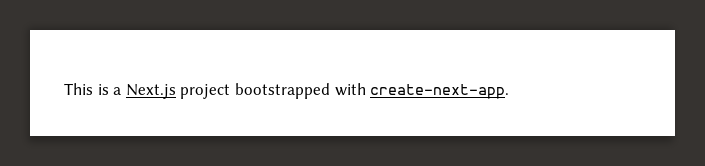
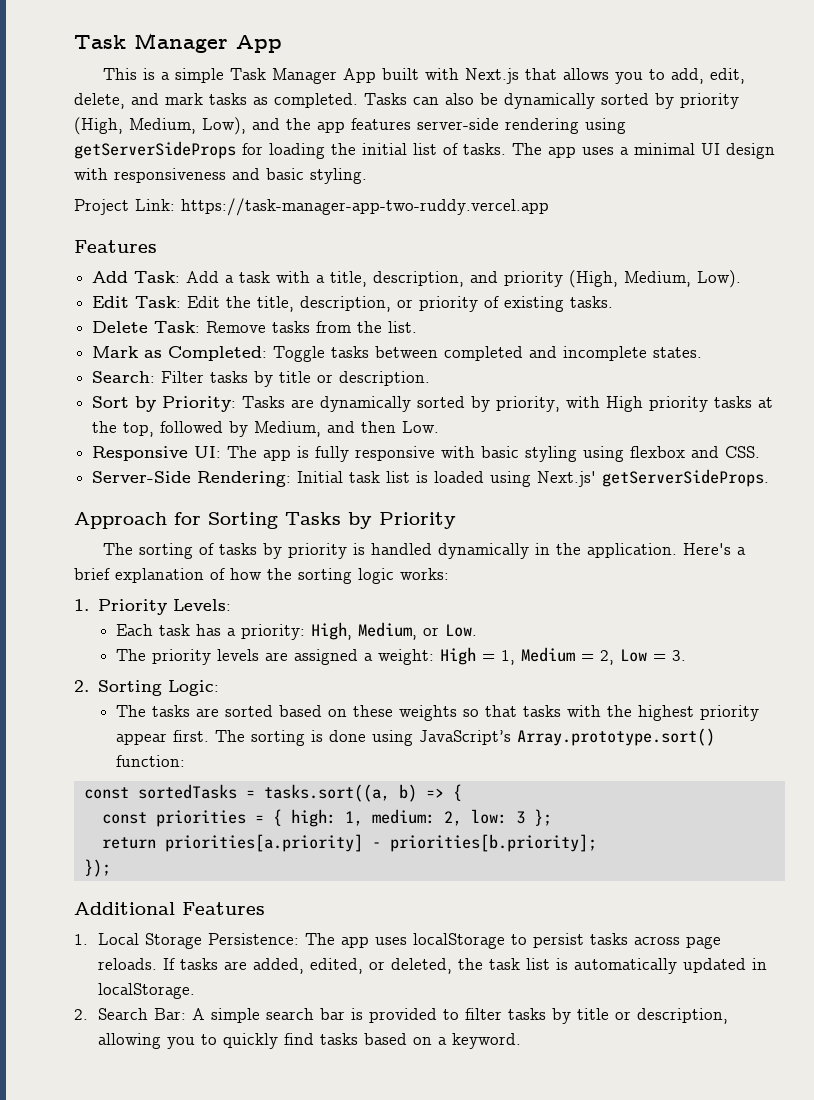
[64,83,510,99] This is a Next.js project bootstrapped with create-next-app. -> [74,33,282,53] [103,68,746,84] [74,93,739,109] [74,117,626,135] [74,141,775,159] [74,168,367,184] [74,198,549,216] [74,240,157,253] [92,270,742,288] [92,296,614,312] [92,321,418,333] [92,346,703,362] [92,371,431,387] [92,396,774,412] [92,421,440,437] [92,446,761,462] [92,469,770,487] [74,512,456,529] [103,543,747,559] [74,568,449,584] [74,599,231,615] [115,622,477,640] [115,647,686,665] [74,680,219,696] [115,705,759,721] [115,728,715,746] [115,755,185,767] [83,784,462,802] [101,809,552,827] [101,834,597,852] [83,859,111,877] [74,902,265,915] [74,933,721,949] [97,958,767,974] [97,983,195,999] [74,1008,728,1024] [97,1033,521,1049] Task Manager App // This is a simple Task Manager App built with Next.js that allows you to add, edit, delete, and mark tasks as completed. Tasks can also be dynamically sorted by priority (High, Medium, Low), and the app features server-side rendering using getServerSideProps for loading the initial list of tasks. The app uses a minimal UI design with responsiveness and basic styling. // Project Link: https://task-manager-app-two-ruddy.vercel.app // Features // Add Task: Add a task with a title, description, and priority (High, Medium, Low). // Edit Task: Edit the title, description, or priority of existing tasks. // Delete Task: Remove tasks from the list. // Mark as Completed: Toggle tasks between completed and incomplete states. // Search: Filter tasks by title or description. // Sort by Priority: Tasks are dynamically sorted by priority, with High priority tasks at the top, followed by Medium, and then Low. // Responsive UI: The app is fully responsive with basic styling using flexbox and CSS. // Server-Side Rendering: Initial task list is loaded using Next.js' getServerSideProps. // Approach for Sorting Tasks by Priority // The sorting of tasks by priority is handled dynamically in the application. Here's a brief explanation of how the sorting logic works: // 1. Priority Levels: // Each task has a priority: High, Medium, or Low. // The priority levels are assigned a weight: High = 1, Medium = 2, Low = 3. // 2. Sorting Logic: // The tasks are sorted based on these weights so that tasks with the highest priority appear first. The sorting is done using JavaScript’s Array.prototype.sort() function: // const sortedTasks = tasks.sort((a, b) => { // const priorities = { high: 1, medium: 2, low: 3 }; // return priorities[a.priority] - priorities[b.priority]; // }); // Additional Features // 1. Local Storage Persistence: The app uses localStorage to persist tasks across page reloads. If tasks are added, edited, or deleted, the task list is automatically updated in localStorage. // 2. Search Bar: A simple search bar is provided to filter tasks by title or description, allowing you to quickly find tasks based on a keyword.

